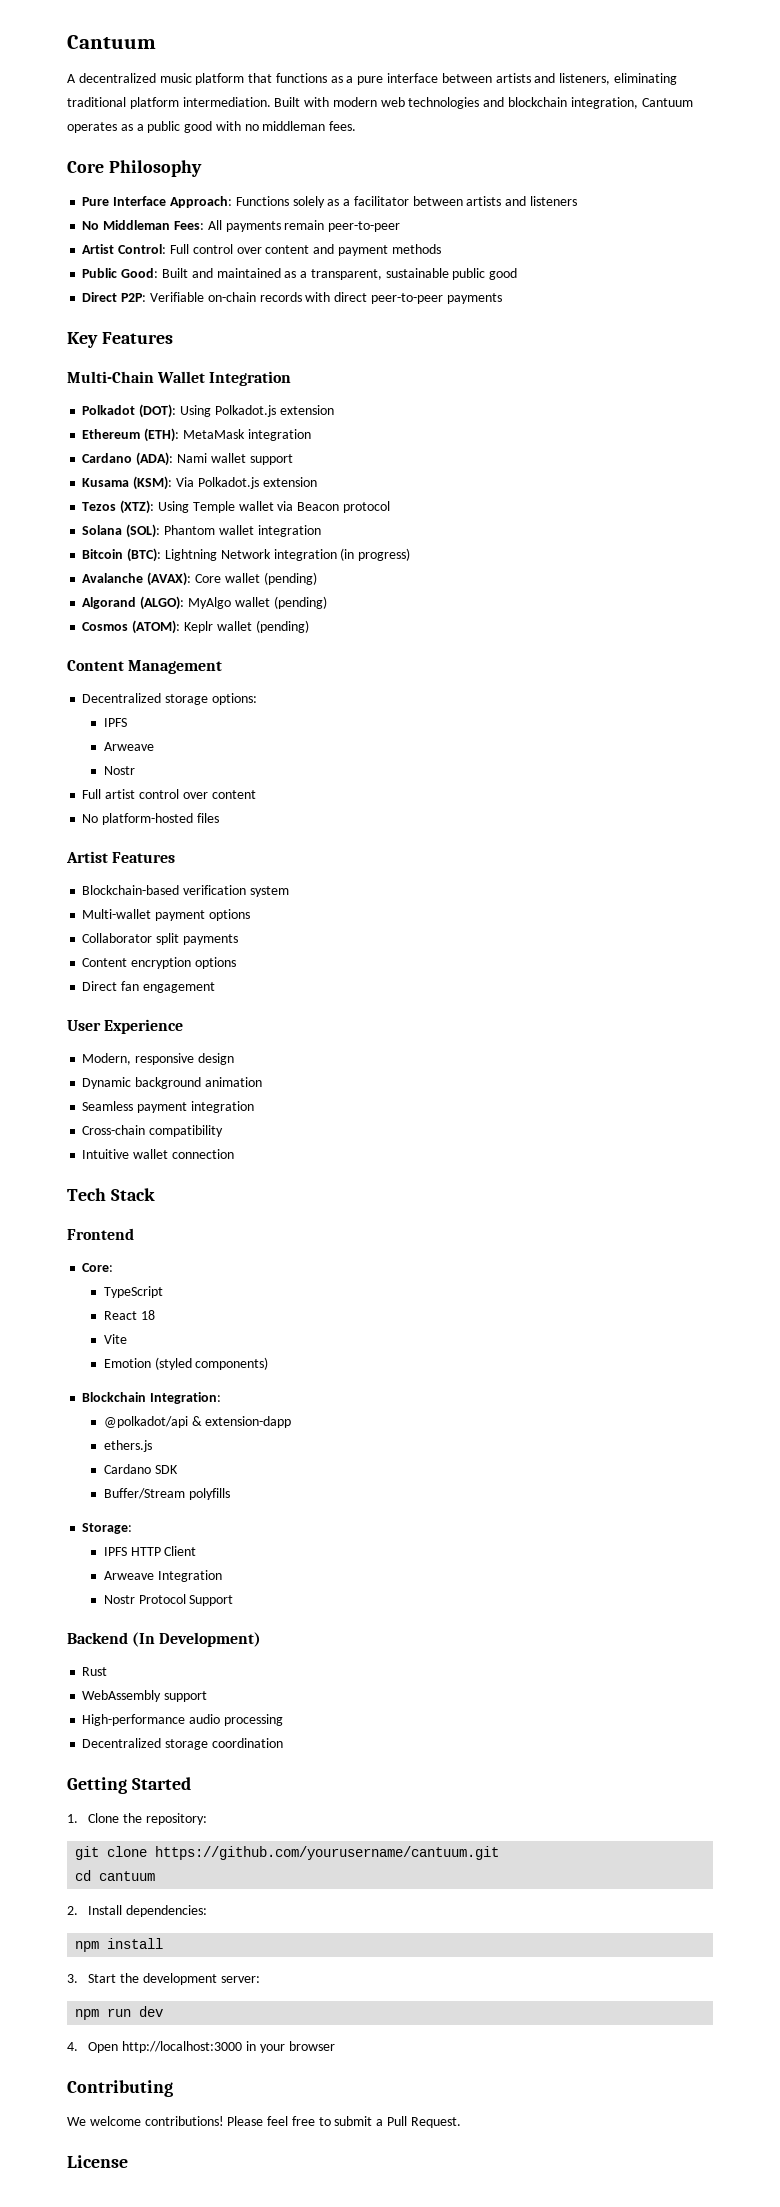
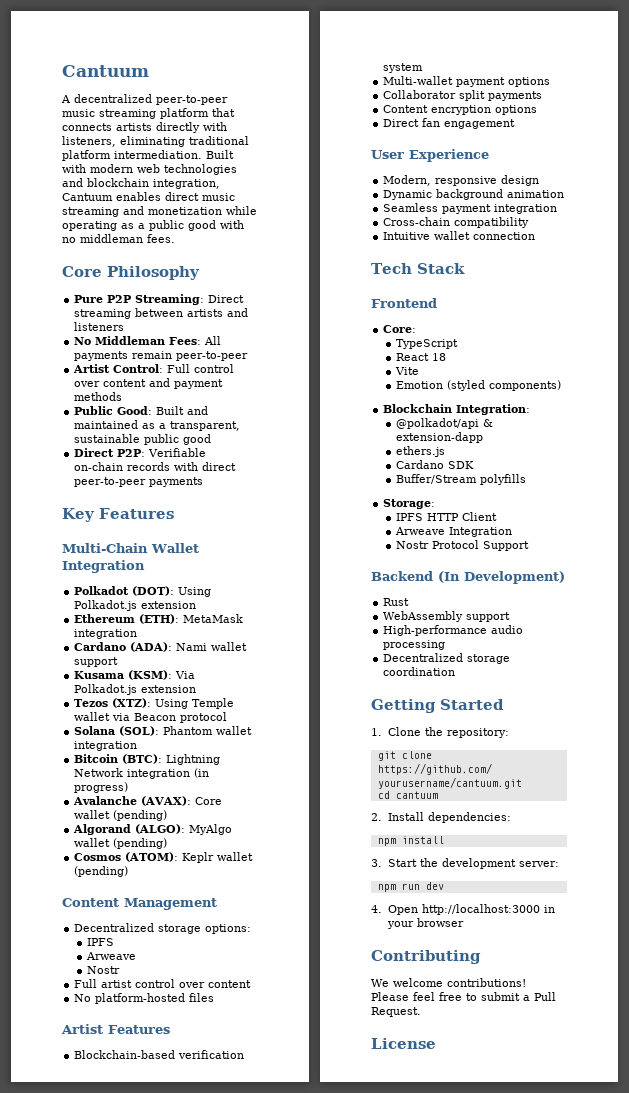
[159,73,556,85] music platform that functions as a pure interface between artists and -> [156,95,228,105] [62,108,235,119] [62,122,227,133] peer-to-peer music streaming platform that connects artists directly with
[67,122,117,133] operates -> [116,192,235,201] [62,206,257,217] [62,221,117,231] enables direct music streaming and monetization while operating
[113,196,409,208] Interface Approach: Functions solely as a facilitator -> [107,294,245,305] [74,309,132,319] P2P Streaming: Direct streaming

